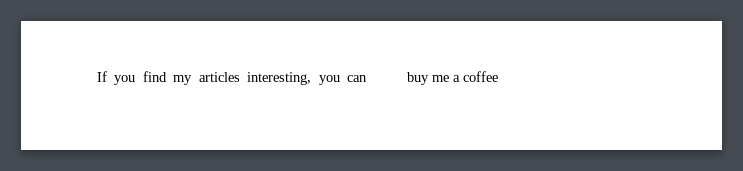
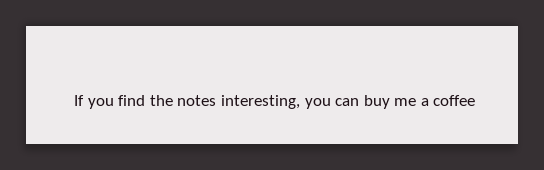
[173,72,240,85] my articles -> [149,95,217,106] the notes

